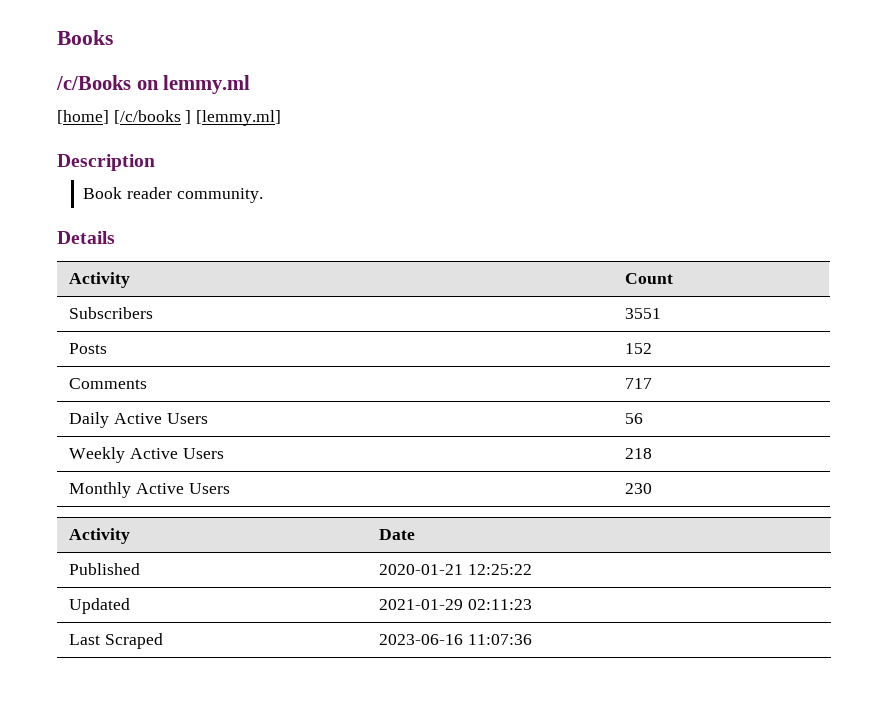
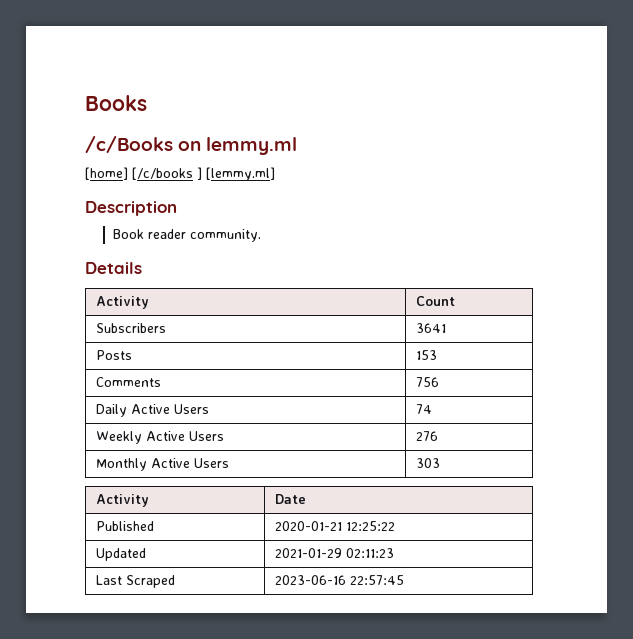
[625,308,662,319] 3551 -> [416,323,447,333] 3641
[625,343,653,354] 152 -> [416,350,438,360] 153
[625,378,653,389] 717 -> [416,377,440,387] 756
[625,413,644,424] 56 -> [416,404,433,414] 74
[625,448,653,459] 218 -> [416,431,439,441] 276
[625,483,653,494] 230 -> [416,458,441,468] 303
[468,634,533,645] 11:07:36 -> [350,575,405,585] 22:57:45

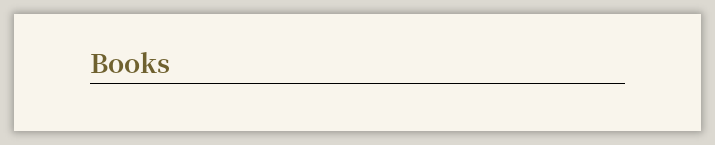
[85,136,298,155] [85,167,275,181] [85,201,177,216] [112,229,261,242] [85,262,142,274] [96,296,150,309] [416,296,456,306] [96,323,167,333] [416,323,447,333] [96,350,133,360] [416,350,438,360] [96,377,162,387] [416,377,440,387] [96,404,210,417] [416,404,433,414] [96,431,225,444] [416,431,439,441] [96,458,230,471] [416,458,441,468] [96,494,150,507] [275,494,307,504] [96,521,155,531] [275,521,396,531] [96,548,147,561] [275,548,395,558] [96,575,176,588] [275,575,405,585] // /c/Books on lemmy.ml // [home] [/c/books ] [lemmy.ml] // Description // Book reader community. // Details // Activity | Count // Subscribers | 3641 // Posts | 153 // Comments | 756 // Daily Active Users | 74 // Weekly Active Users | 276 // Monthly Active Users | 303 // Activity | Date // Published | 2020-01-21 12:25:22 // Updated | 2021-01-29 02:11:23 // Last Scraped | 2023-06-16 22:57:45 -> (170, 62) none

